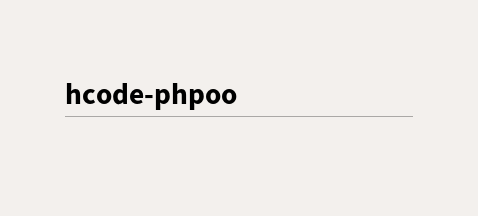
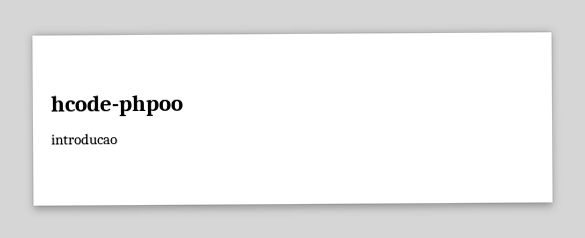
(237, 96) none -> [51,133,118,145] // introducao

